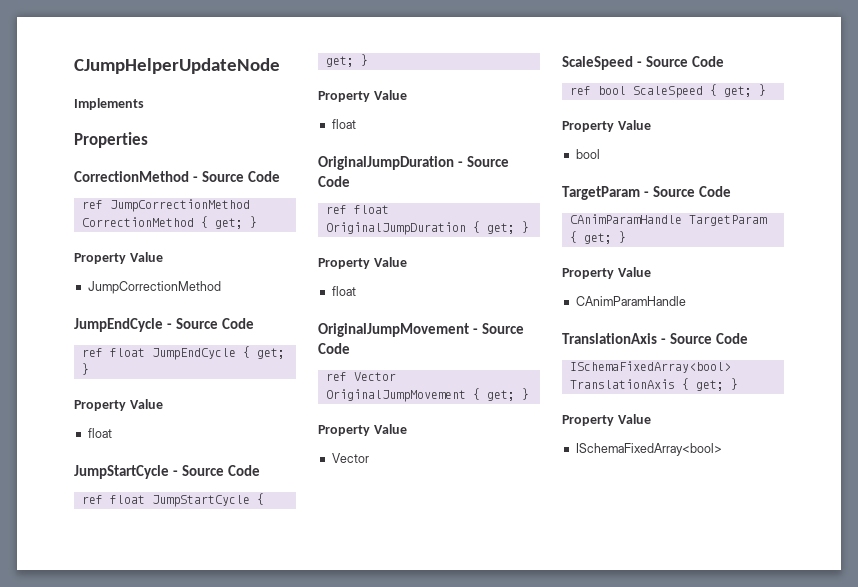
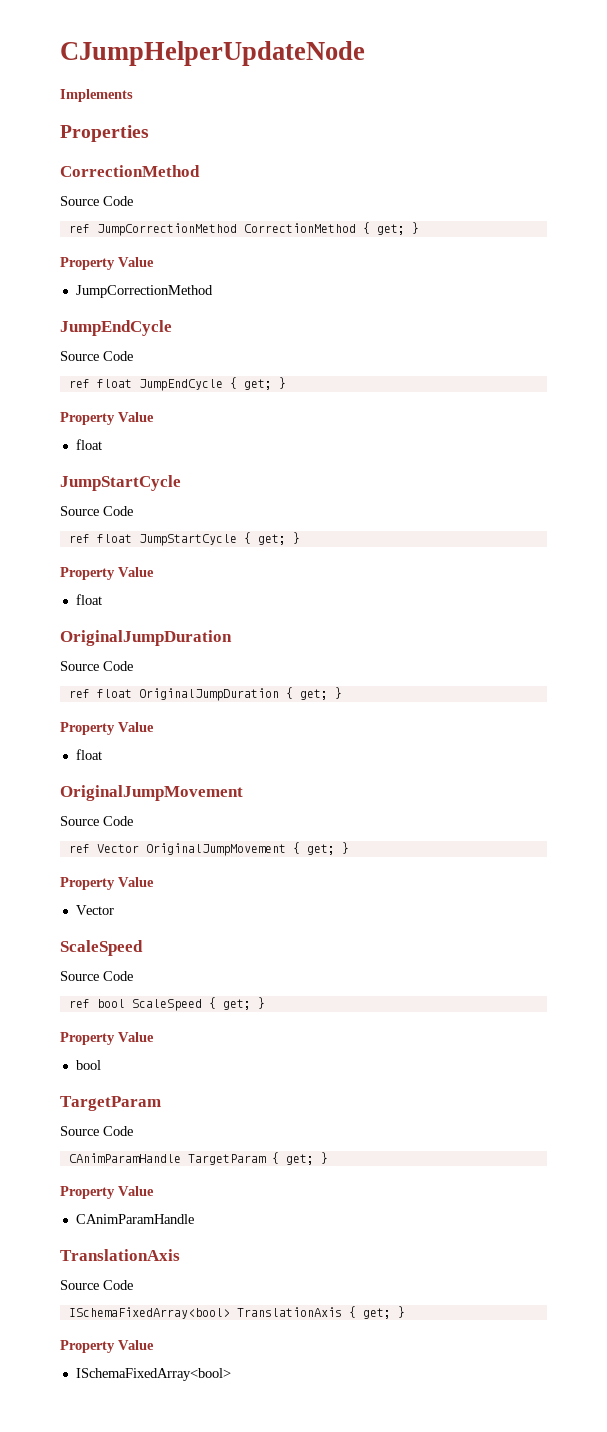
[193,176,199,182] - -> (200, 171) //
[167,323,173,329] - -> (172, 328) //
[173,470,179,476] - -> (181, 483) //
[458,161,464,167] - -> (232, 638) //
[473,328,479,334] - -> (243, 793) //
[637,61,643,67] - -> (143, 948) //
[644,191,650,197] - -> (161, 1103) //
[661,338,667,344] - -> (180, 1255) //

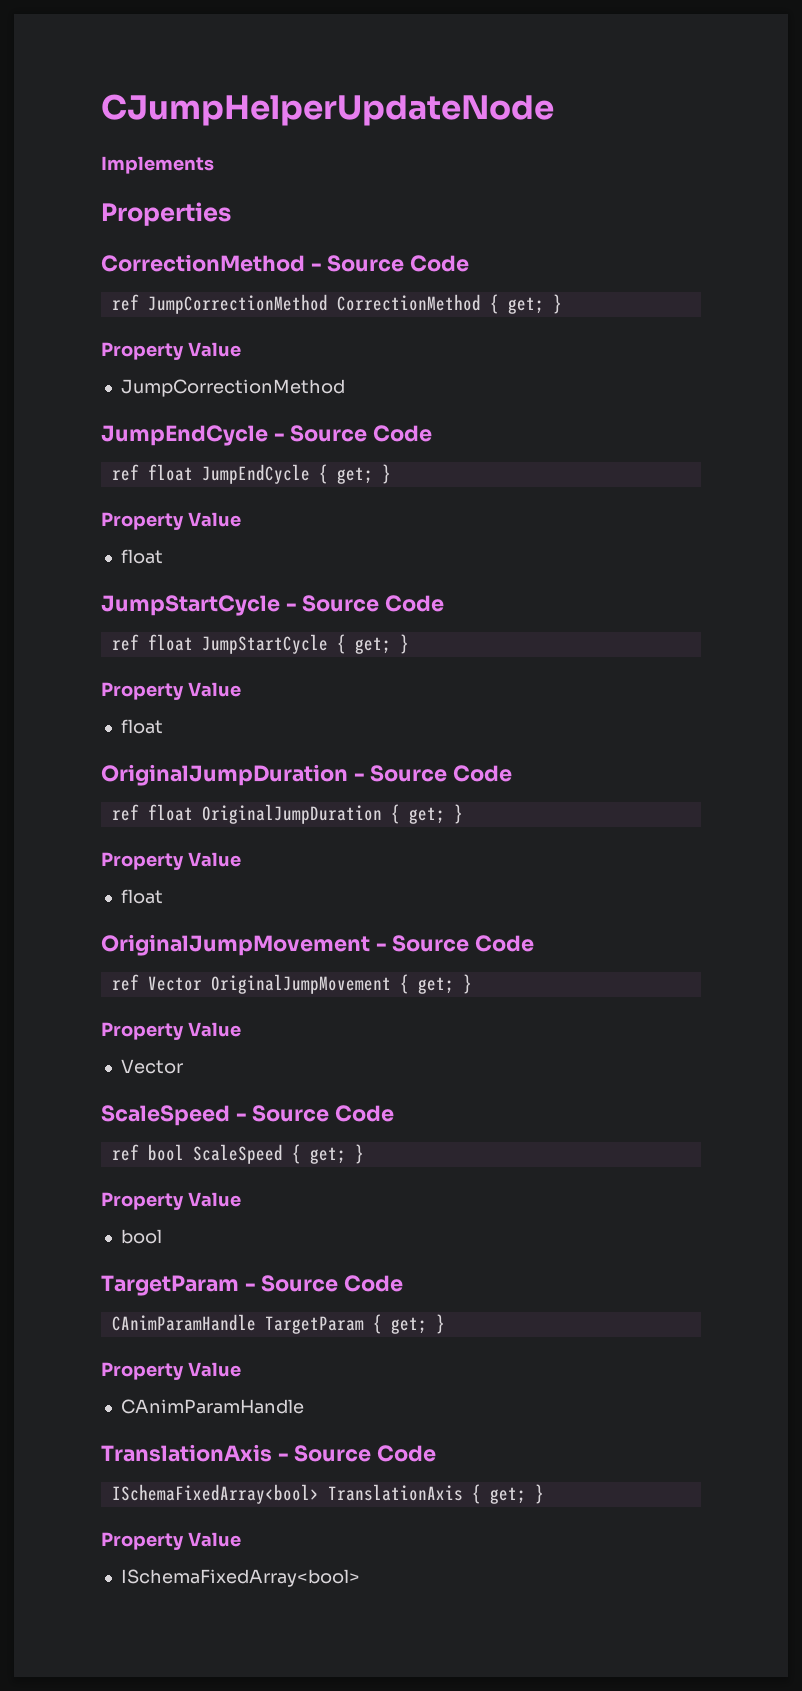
(200, 171) // -> [310,263,322,271] -
(172, 328) // -> [273,433,285,441] -
(181, 483) // -> [285,603,297,611] -
(232, 638) // -> [353,773,365,781] -
(243, 793) // -> [375,943,387,951] -
(143, 948) // -> [235,1113,247,1121] -
(161, 1103) // -> [244,1283,256,1291] -
(180, 1255) // -> [277,1453,289,1461] -

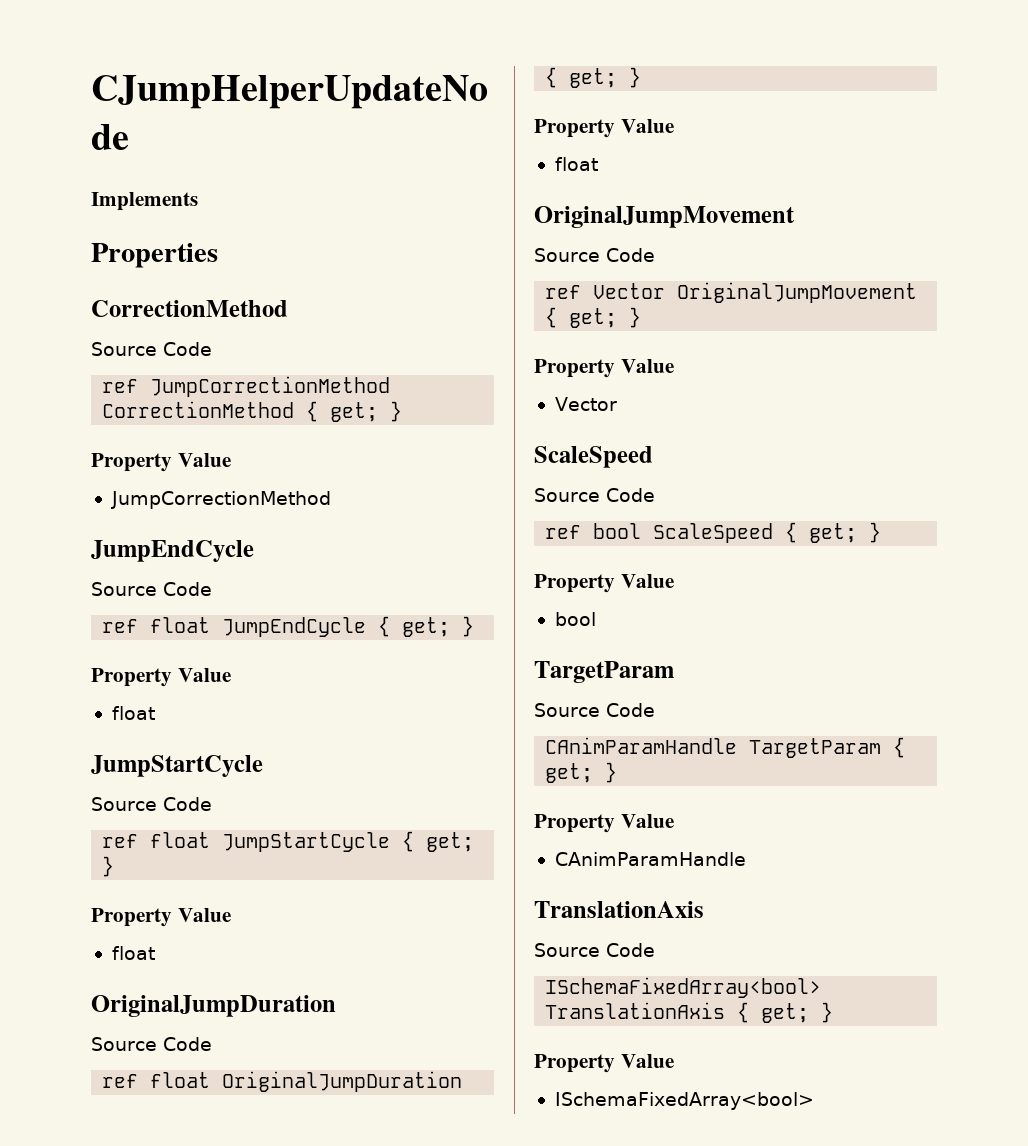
[310,263,322,271] - -> (288, 308) //
[273,433,285,441] - -> (254, 551) //
[285,603,297,611] - -> (263, 766) //
[353,773,365,781] - -> (336, 1006) //
[375,943,387,951] - -> (795, 217) //
[235,1113,247,1121] - -> (653, 457) //
[244,1283,256,1291] - -> (674, 672) //
[277,1453,289,1461] - -> (704, 909) //

